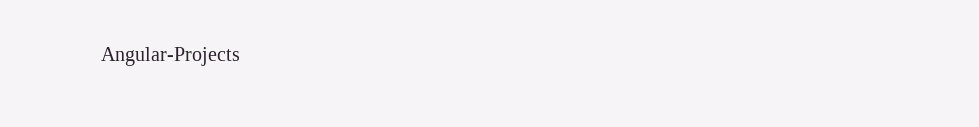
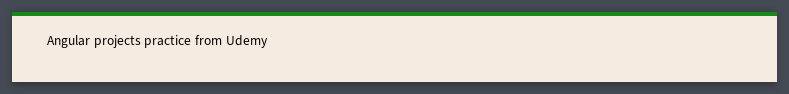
[101,47,240,66] Angular-Projects -> [47,35,268,48] Angular projects practice from Udemy

